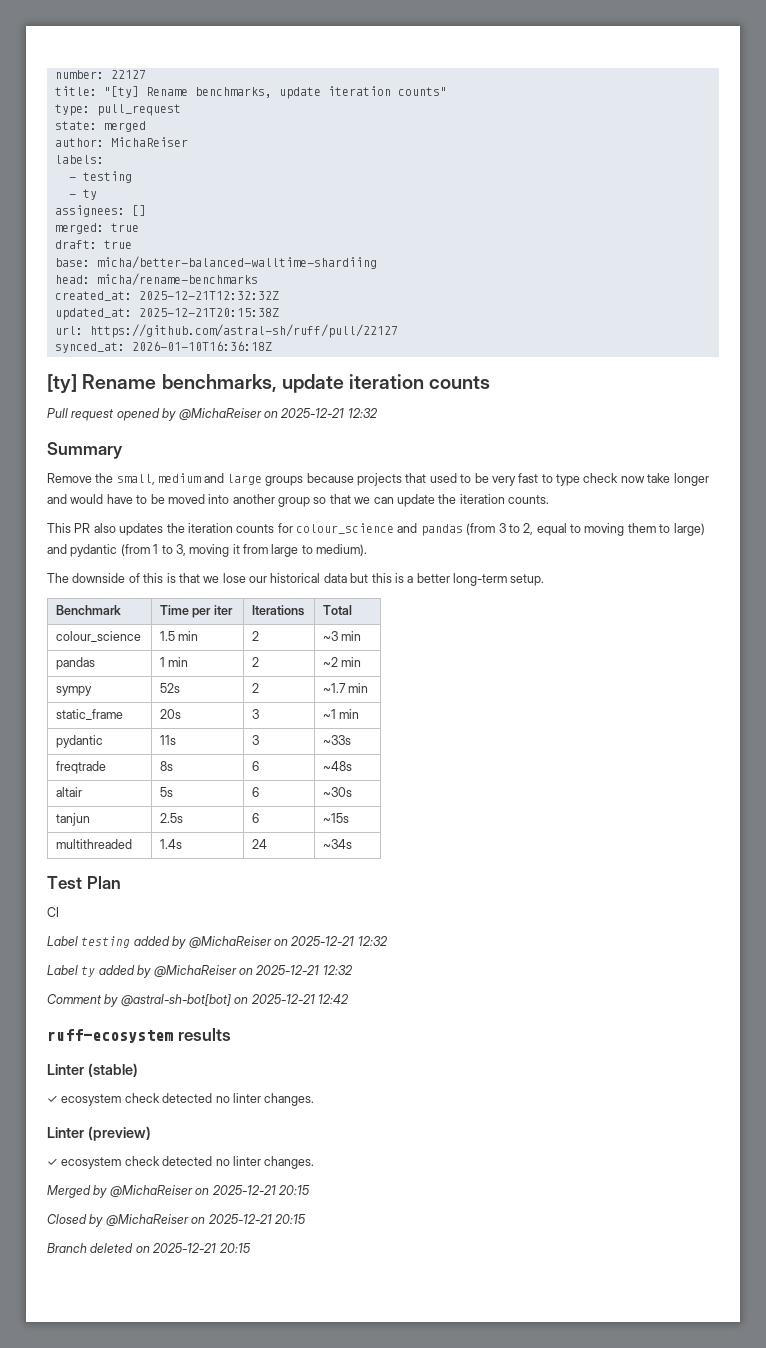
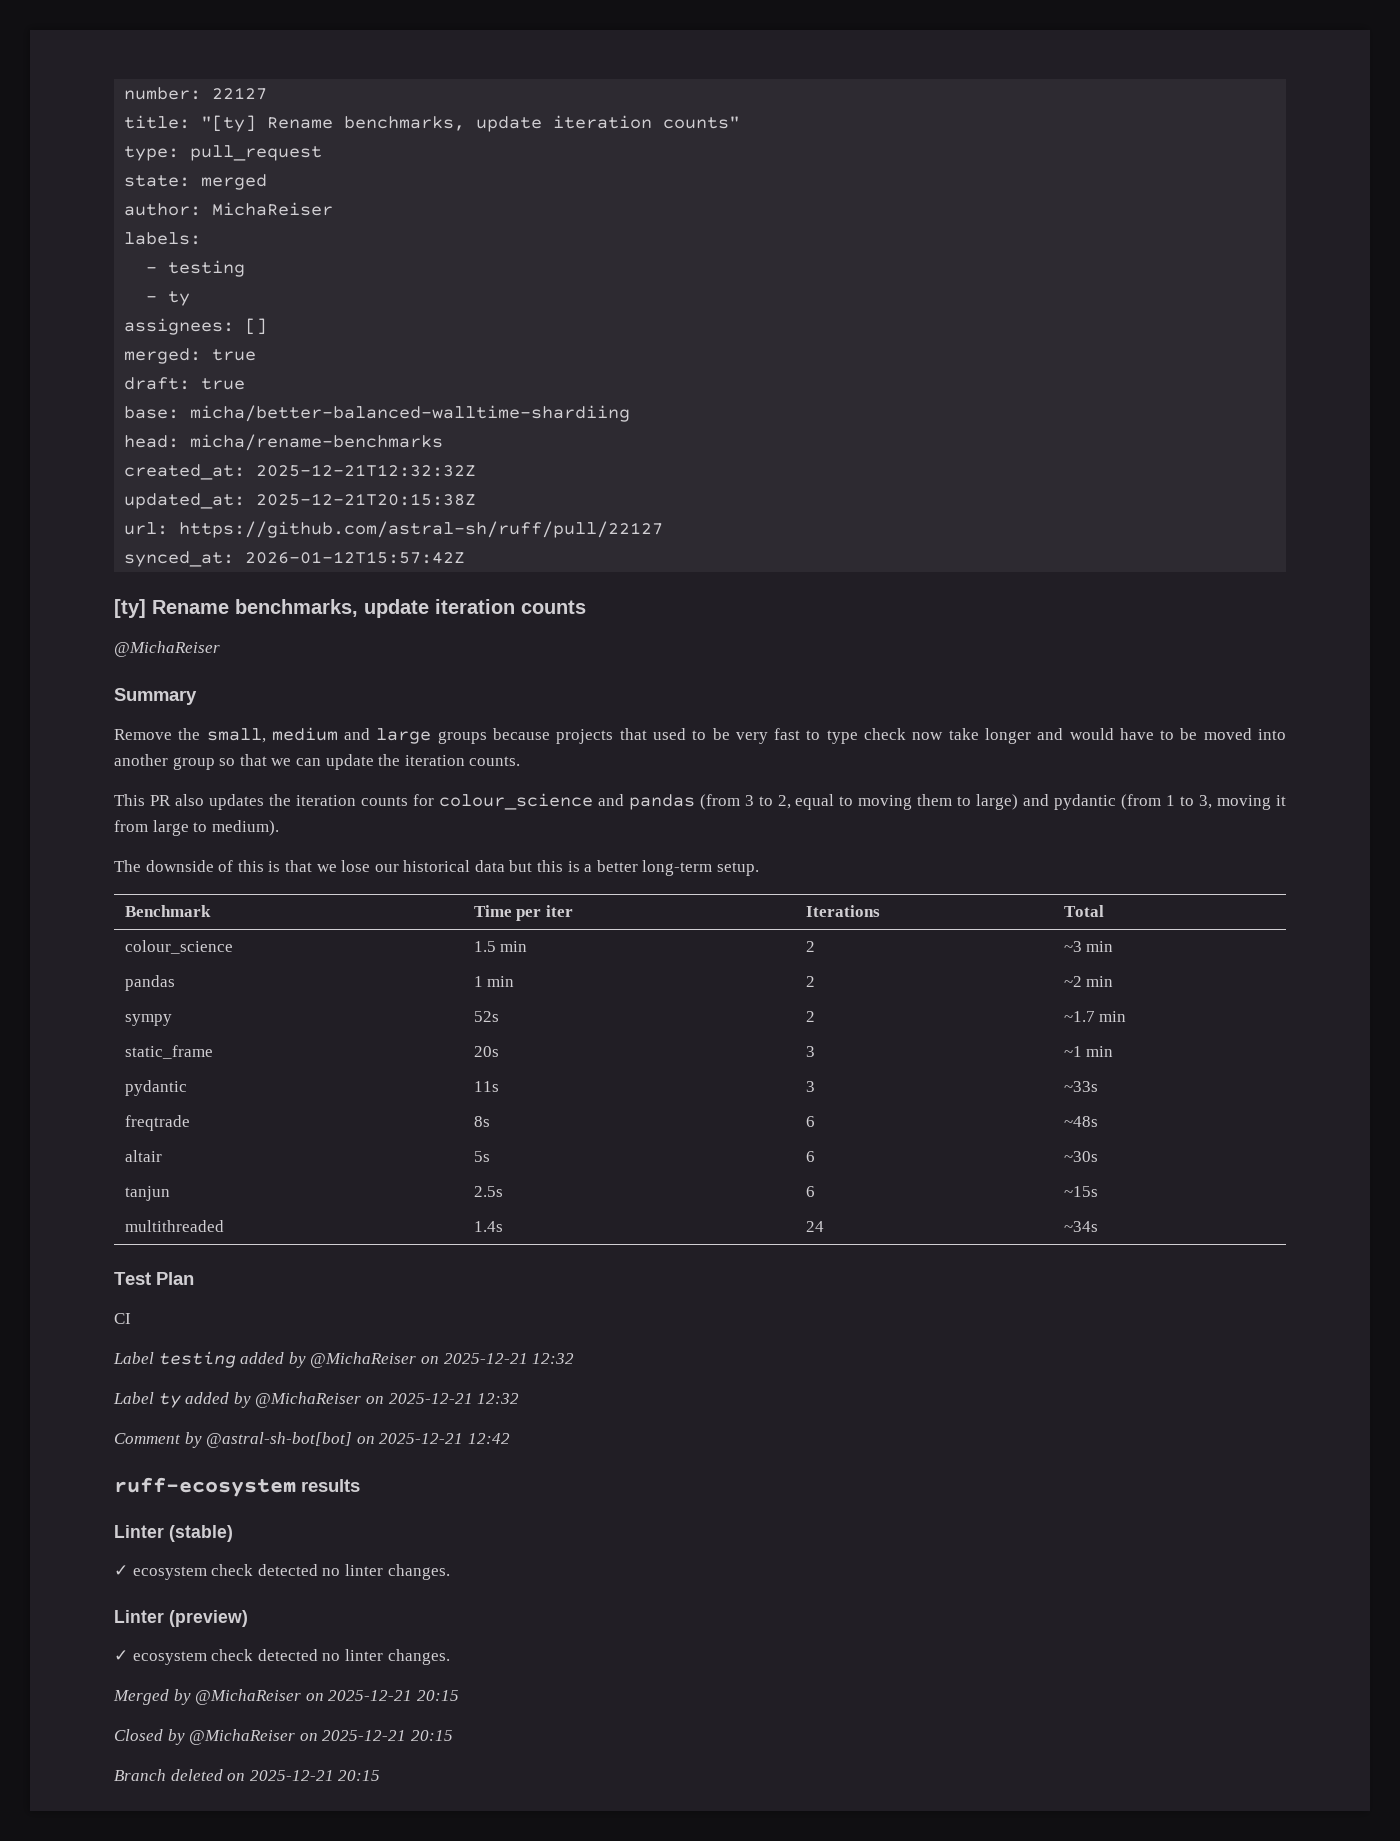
[131,341,272,351] 2026-01-10T16:36:18Z -> [245,551,466,564] 2026-01-12T15:57:42Z
[47,408,378,421] Pull request opened by @MichaReiser on 2025-12-21 12:32 -> [114,641,220,657] @MichaReiser

